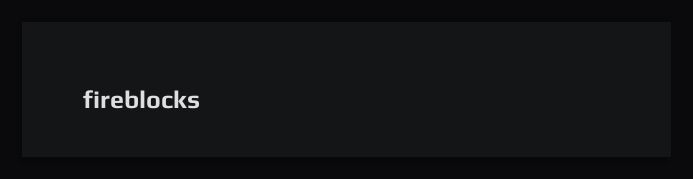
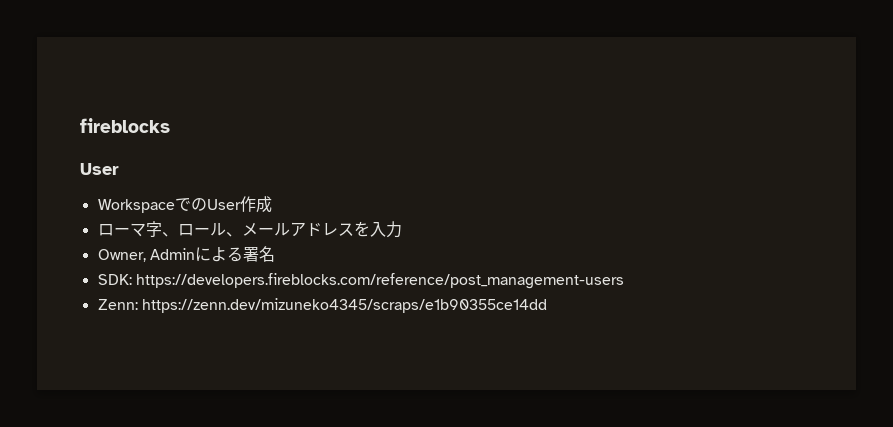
(200, 99) none -> [80,163,119,175] [97,196,272,213] [97,221,402,238] [97,246,275,262] [97,273,624,289] [97,298,547,313] // User // WorkspaceでのUser作成 // ローマ字、ロール、メールアドレスを入力 // Owner, Adminによる署名 // SDK: https://developers.fireblocks.com/reference/post_management-users // Zenn: https://zenn.dev/mizuneko4345/scraps/e1b90355ce14dd

